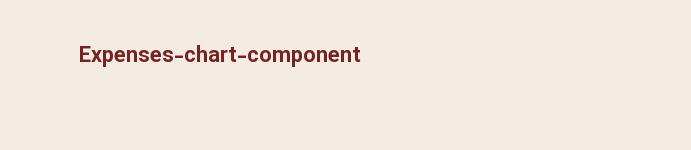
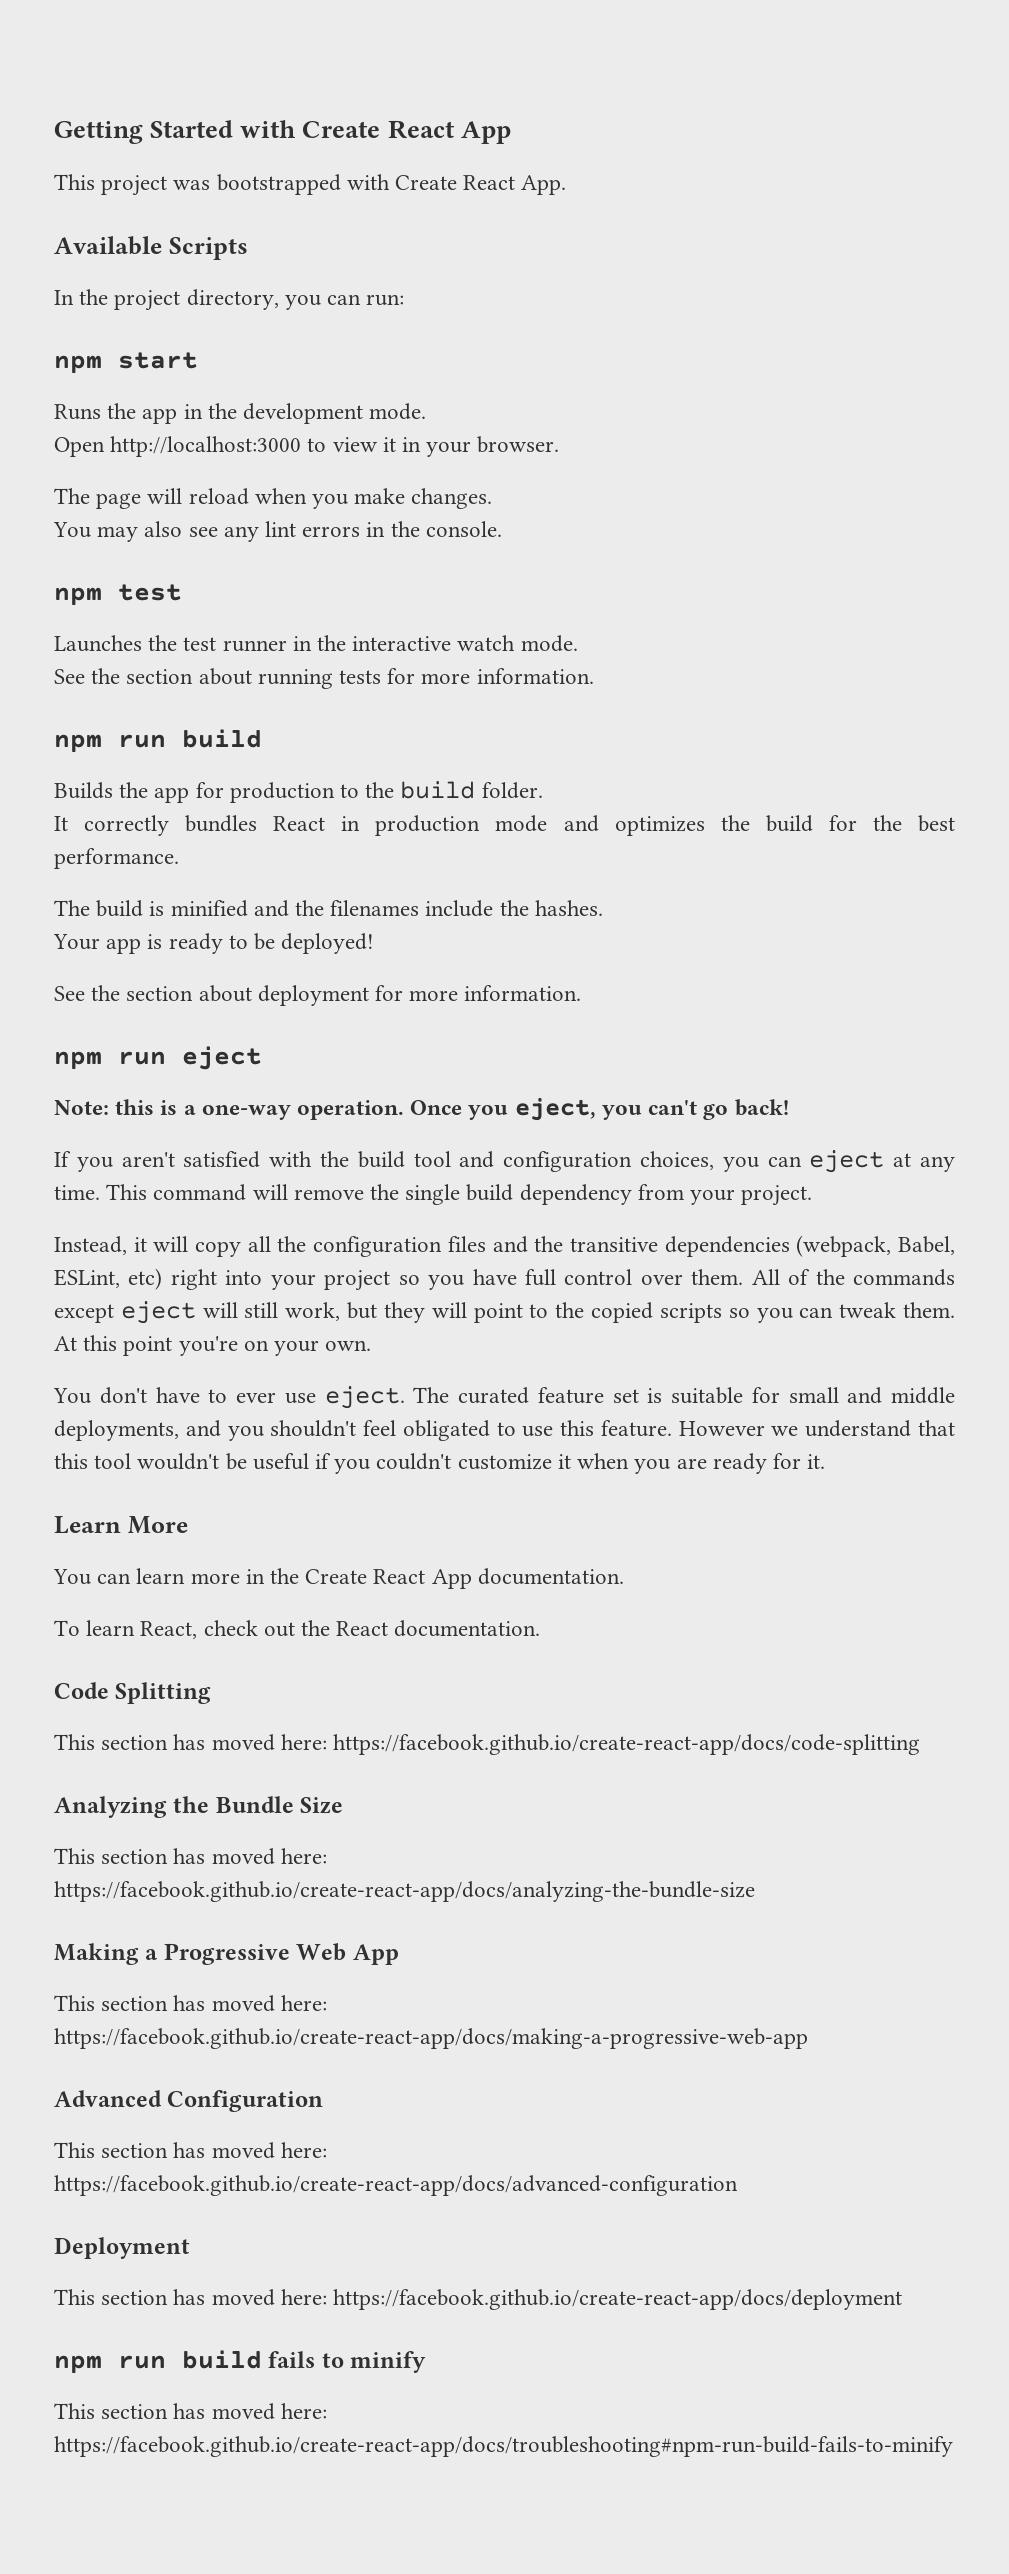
[79,45,361,67] Expenses-chart-component -> [54,120,511,144] [54,174,567,196] [54,236,248,260] [54,289,405,311] [54,352,198,374] [54,403,427,424] [54,436,560,457] [54,488,493,509] [53,521,502,542] [54,584,182,606] [54,635,578,652] [54,668,594,689] [54,729,262,753] [54,781,543,803] [54,815,956,836] [54,848,179,869] [54,900,603,917] [53,933,375,954] [54,985,582,1006] [54,1046,262,1070] [54,1098,789,1121] [54,1150,955,1173] [54,1184,813,1206] [54,1235,956,1257] [54,1268,955,1291] [54,1301,956,1324] [54,1335,372,1356] [53,1386,955,1409] [54,1420,955,1441] [54,1453,826,1474] [54,1516,188,1534] [53,1568,624,1589] [54,1620,541,1639] [54,1682,212,1704] [54,1734,921,1755] [54,1796,344,1818] [54,1848,327,1865] [54,1881,755,1902] [54,1943,399,1965] [54,1995,327,2012] [54,2028,808,2049] [54,2090,324,2112] [54,2142,327,2159] [54,2175,738,2196] [54,2237,190,2259] [54,2289,903,2310] [54,2350,427,2374] [54,2403,327,2420] [54,2436,953,2457] Getting Started with Create React App // This project was bootstrapped with Create React App. // Available Scripts // In the project directory, you can run: // npm start // Runs the app in the development mode. // Open http://localhost:3000 to view it in your browser. // The page will reload when you make changes. // You may also see any lint errors in the console. // npm test // Launches the test runner in the interactive watch mode. // See the section about running tests for more information. // npm run build // Builds the app for production to the build folder. // It correctly bundles React in production mode and optimizes the build for the best performance. // The build is minified and the filenames include the hashes. // Your app is ready to be deployed! // See the section about deployment for more information. // npm run eject // Note: this is a one-way operation. Once you eject, you can't go back! // If you aren't satisfied with the build tool and configuration choices, you can eject at any time. This command will remove the single build dependency from your project. // Instead, it will copy all the configuration files and the transitive dependencies (webpack, Babel, ESLint, etc) right into your project so you have full control over them. All of the commands except eject will still work, but they will point to the copied scripts so you can tweak them. At this point you're on your own. // You don't have to ever use eject. The curated feature set is suitable for small and middle deployments, and you shouldn't feel obligated to use this feature. However we understand that this tool wouldn't be useful if you couldn't customize it when you are ready for it. // Learn More // You can learn more in the Create React App documentation. // To learn React, check out the React documentation. // Code Splitting // This section has moved here: https://facebook.github.io/create-react-app/docs/code-splitting // Analyzing the Bundle Size // This section has moved here: https://facebook.github.io/create-react-app/docs/analyzing-the-bundle-size // Making a Progressive Web App // This section has moved here: https://facebook.github.io/create-react-app/docs/making-a-progressive-web-app // Advanced Configuration // This section has moved here: https://facebook.github.io/create-react-app/docs/advanced-configuration // Deployment // This section has moved here: https://facebook.github.io/create-react-app/docs/deployment // npm run build fails to minify // This section has moved here: https://facebook.github.io/create-react-app/docs/troubleshooting#npm-run-build-fails-to-minify

